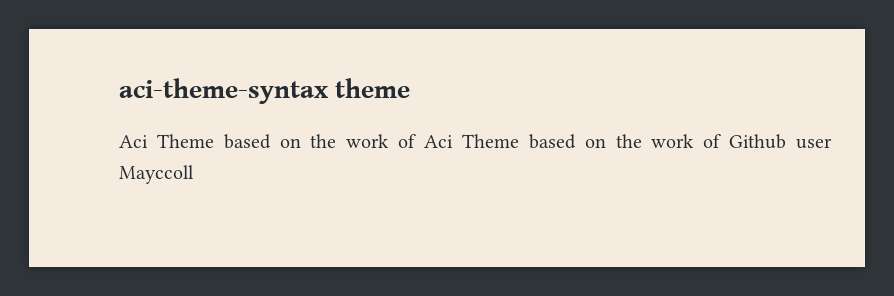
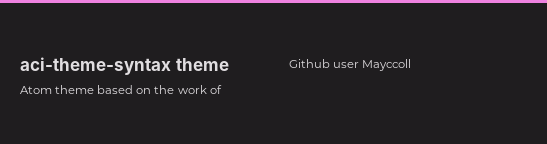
[119,134,519,149] Aci Theme based on the work of Aci Theme -> [20,85,95,94] Atom theme

